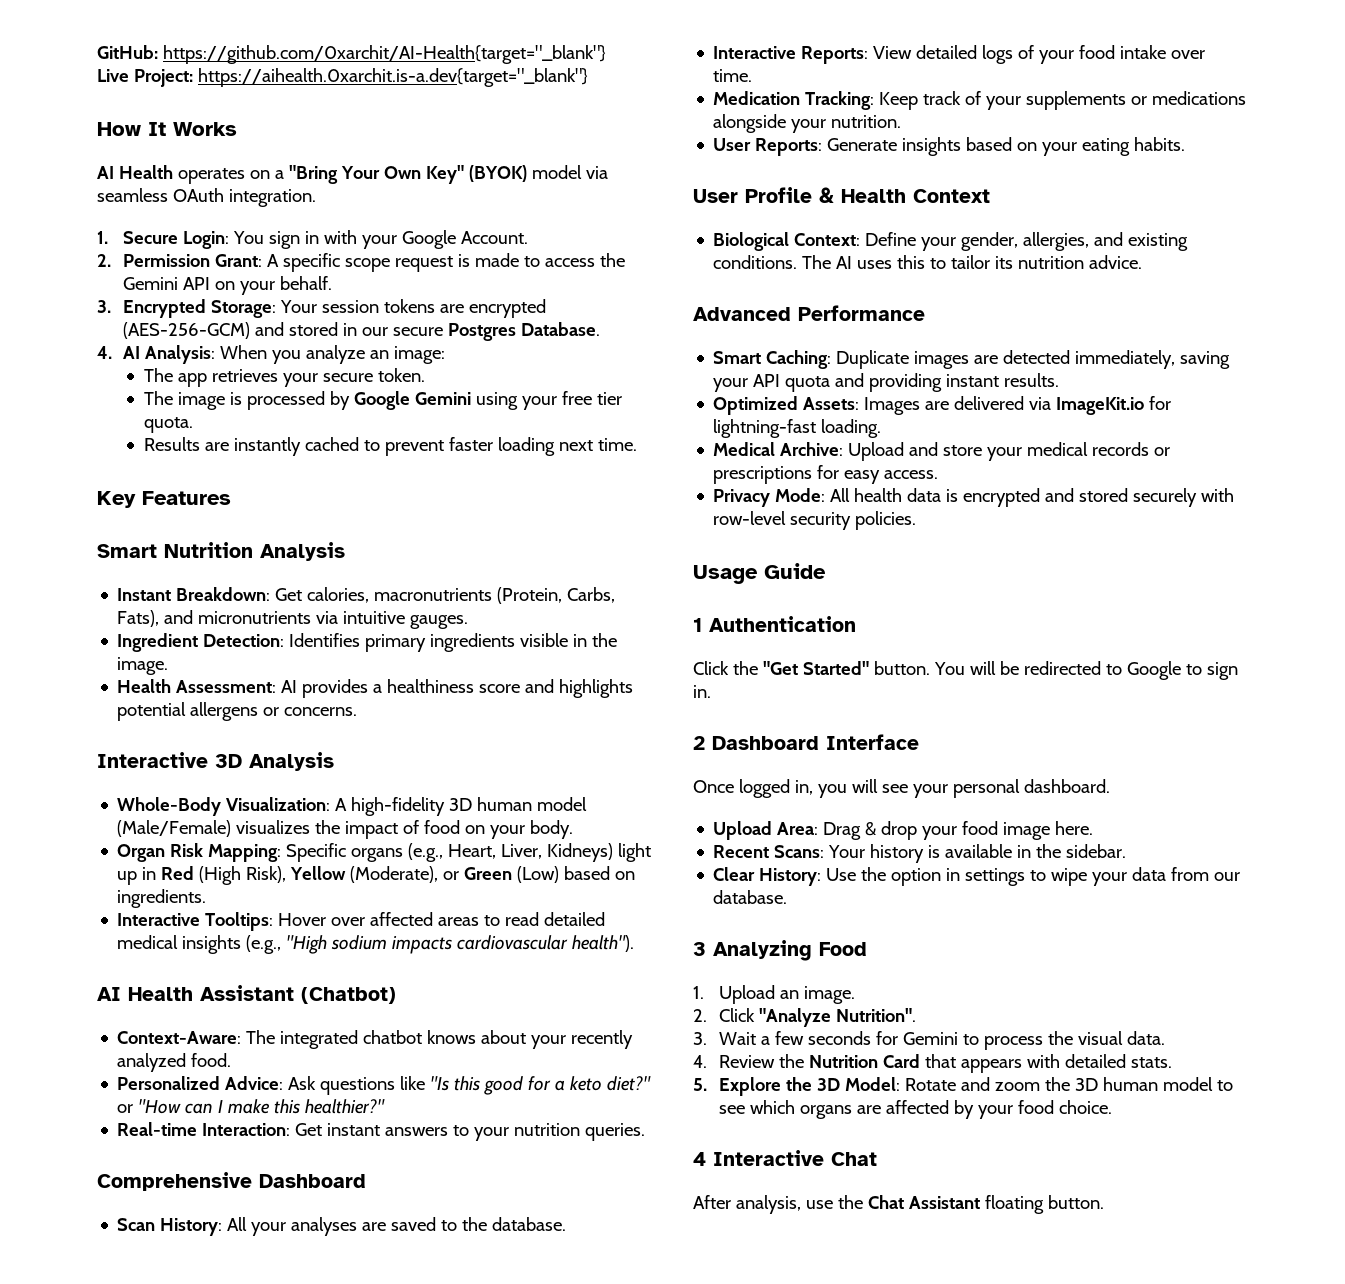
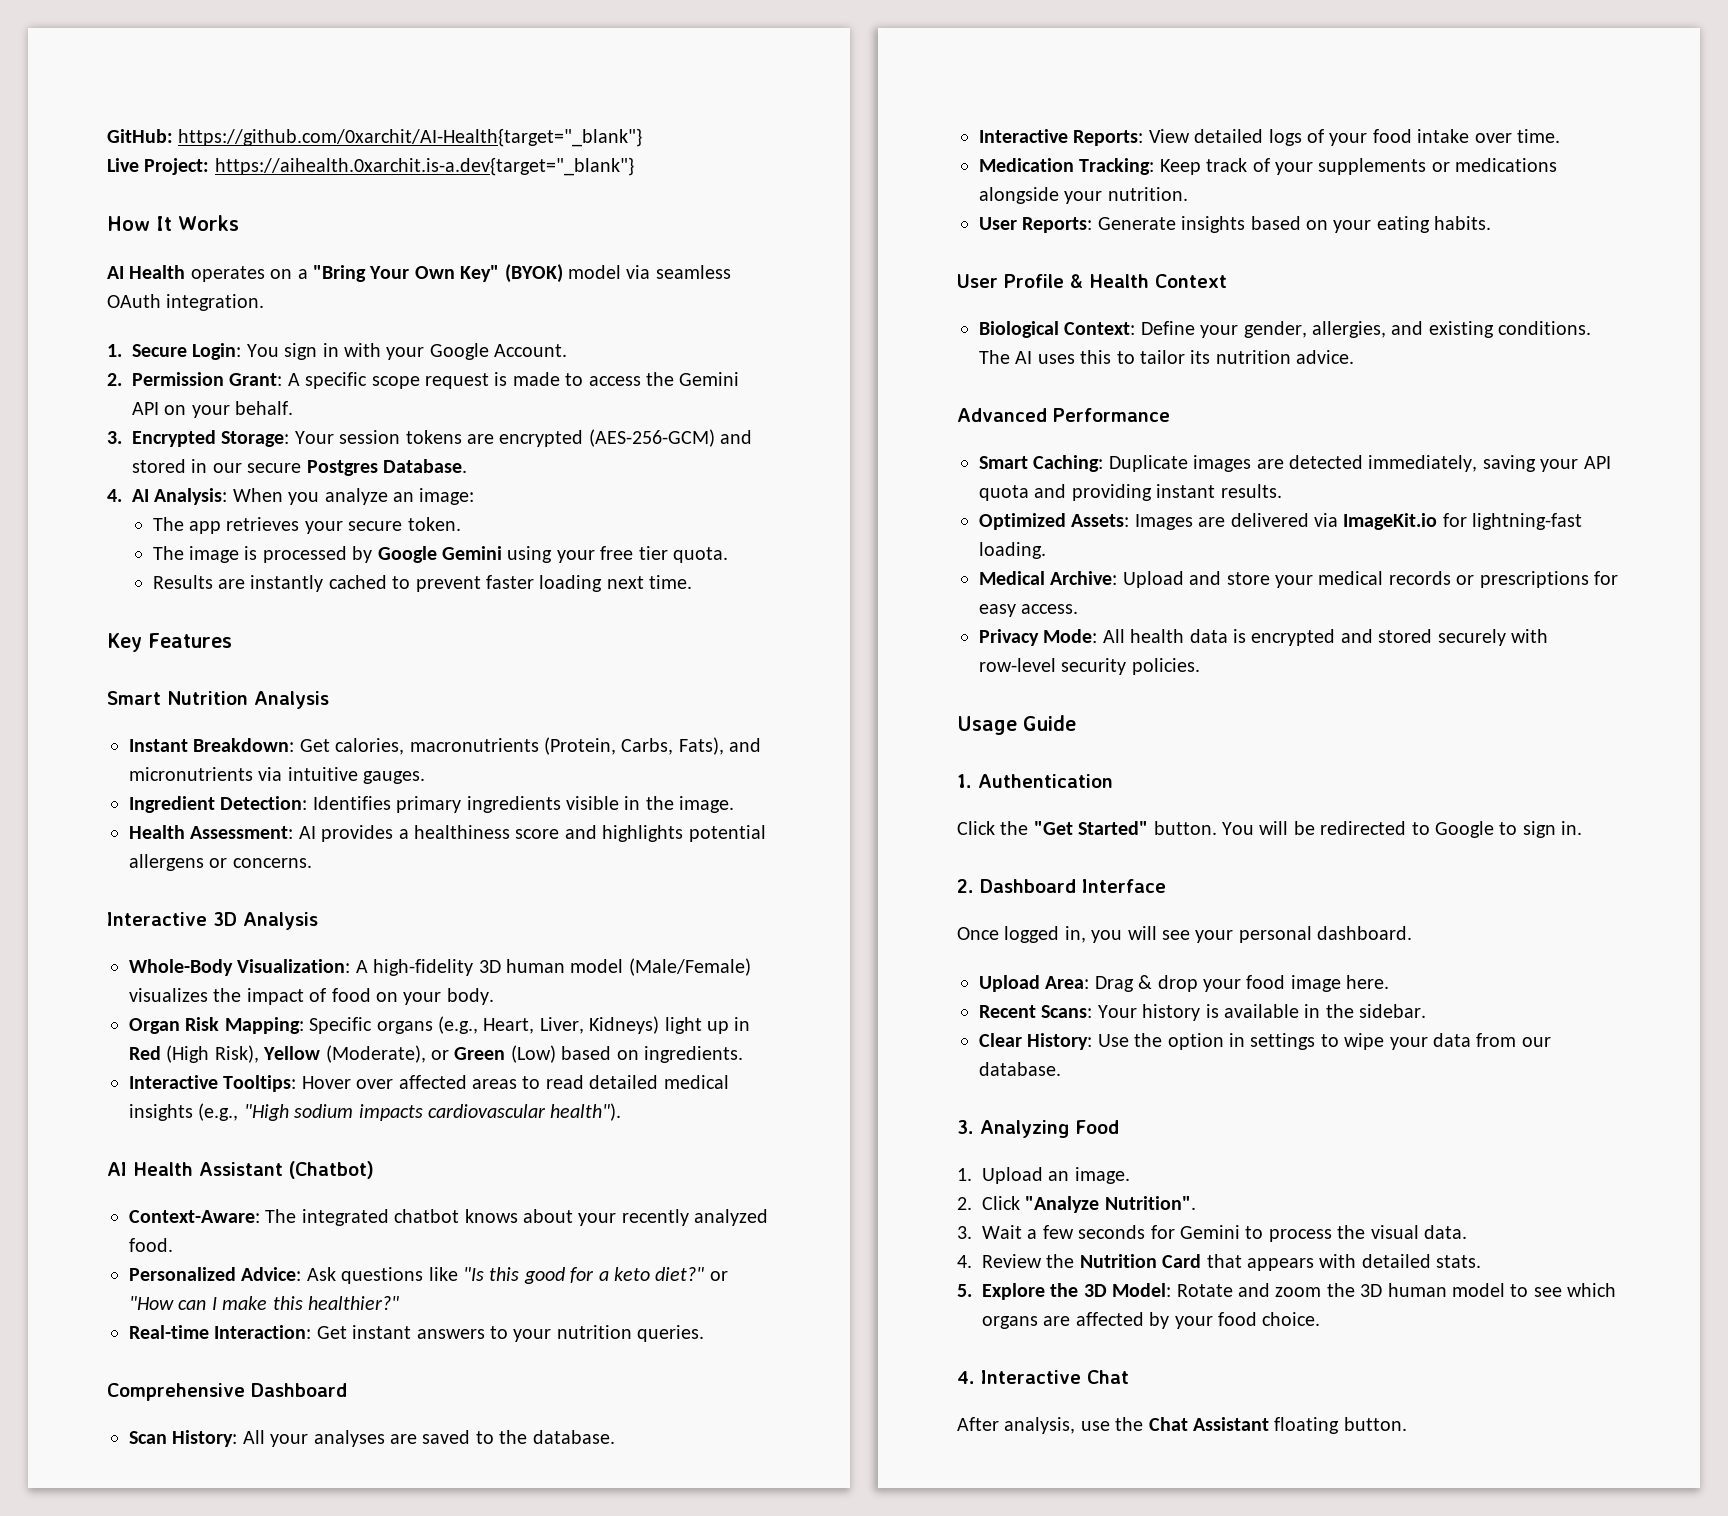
[693,618,702,632] 1 -> [957,774,972,788] 1.
[693,736,705,750] 2 -> [957,879,974,893] 2.
[693,942,706,956] 3 -> [957,1120,974,1134] 3.
[693,1152,706,1166] 4 -> [957,1371,975,1384] 4.

